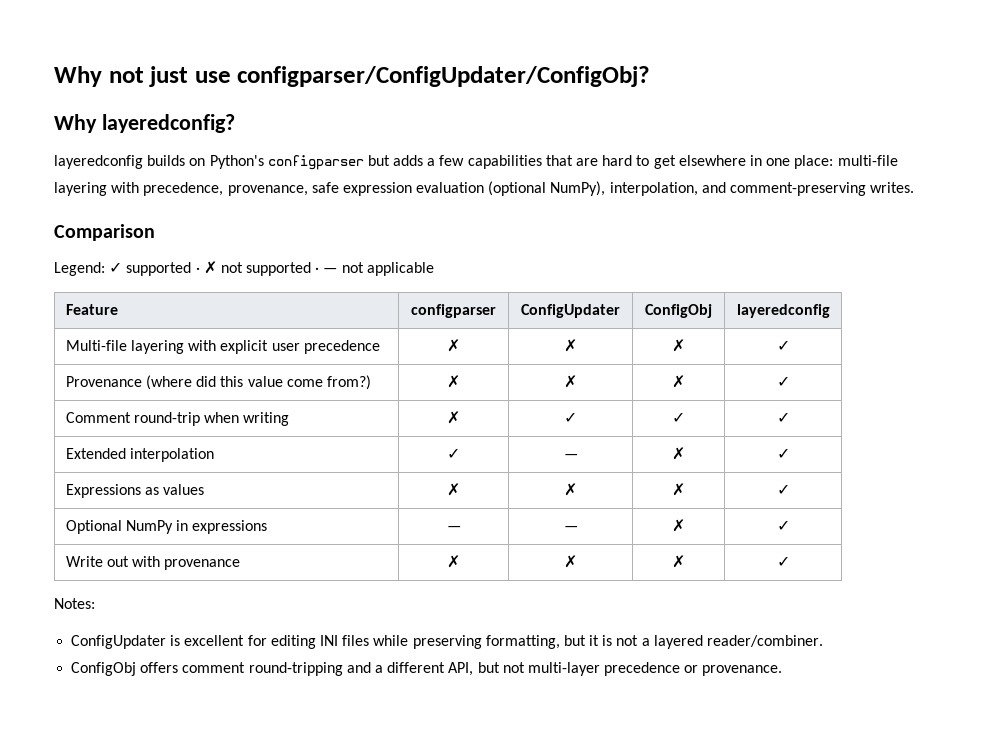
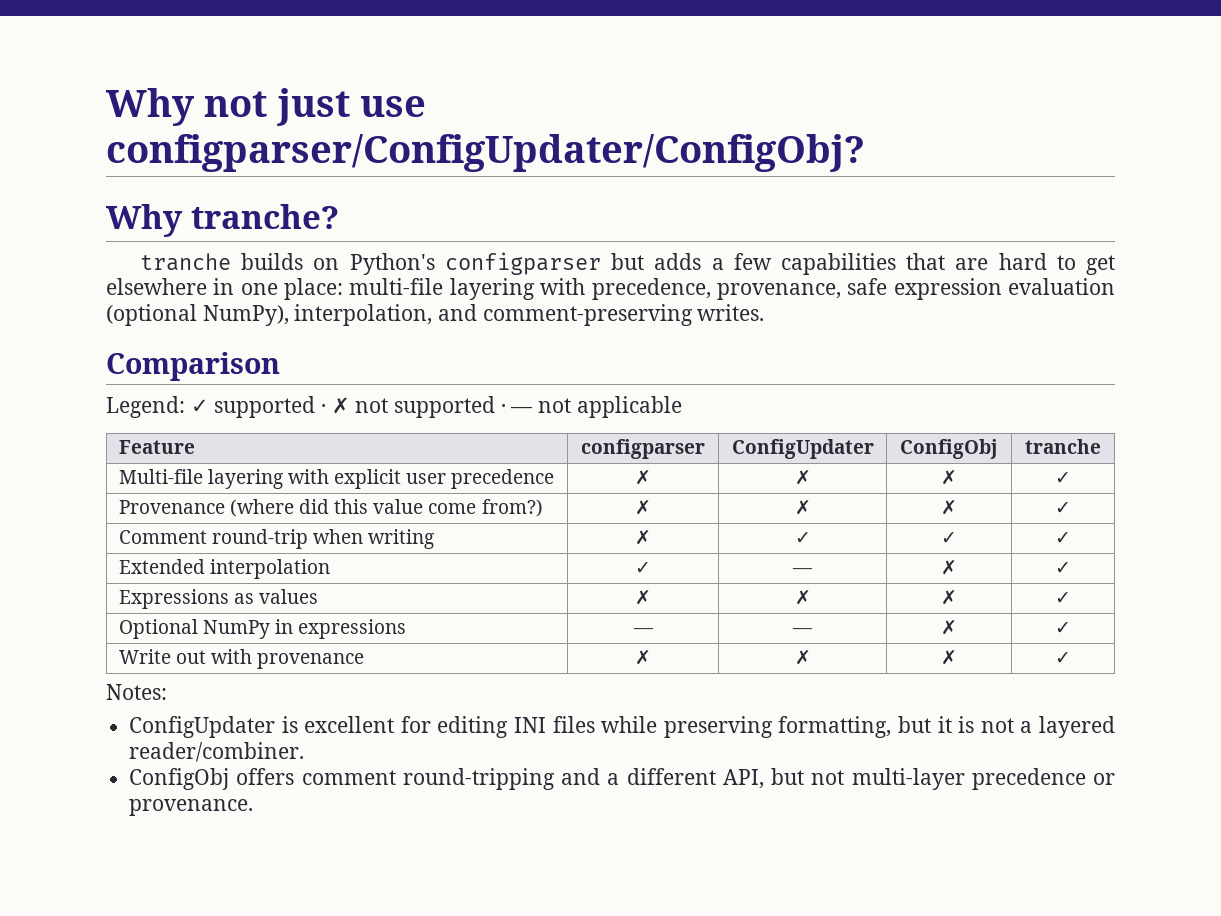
[101,114,235,133] [54,155,143,169] layeredconfig? // layeredconfig -> [191,204,339,229] [140,253,232,271] tranche? // tranche
[736,304,830,318] layeredconfig -> [1025,439,1101,454] tranche

